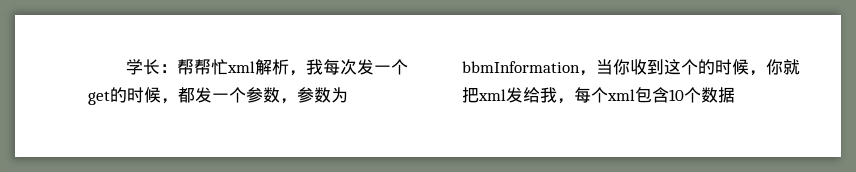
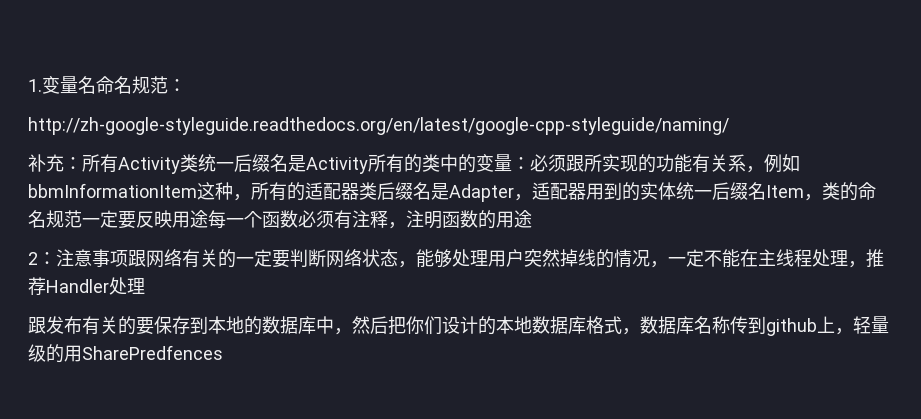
[125,59,408,76] [88,87,348,105] [462,59,800,76] [462,87,735,104] 学长：帮帮忙xml解析，我每次发一个get的时候，都发一个参数，参数为bbmInformation，当你收到这个的时候，你就把xml发给我，每个xml包含10个数据 -> [28,76,186,94] [28,117,729,135] [28,154,800,174] [28,182,876,202] [28,210,532,229] [28,249,884,268] [28,277,145,295] [28,316,889,336] [28,344,223,363] 1.变量名命名规范： // http://zh-google-styleguide.readthedocs.org/en/latest/google-cpp-styleguide/naming/ // 补充：所有Activity类统一后缀名是Activity所有的类中的变量：必须跟所实现的功能有关系，例如bbmInformationItem这种，所有的适配器类后缀名是Adapter，适配器用到的实体统一后缀名Item，类的命名规范一定要反映用途每一个函数必须有注释，注明函数的用途 // 2：注意事项跟网络有关的一定要判断网络状态，能够处理用户突然掉线的情况，一定不能在主线程处理，推荐Handler处理 // 跟发布有关的要保存到本地的数据库中，然后把你们设计的本地数据库格式，数据库名称传到github上，轻量级的用SharePredfences

